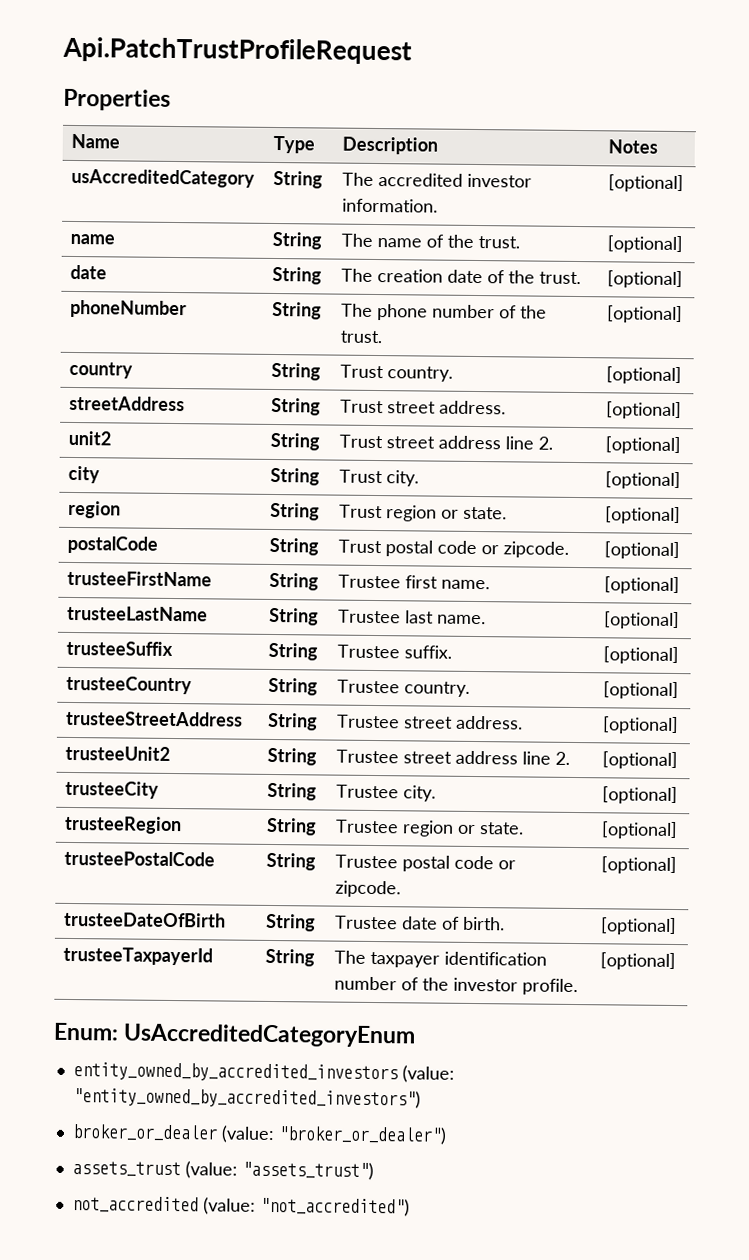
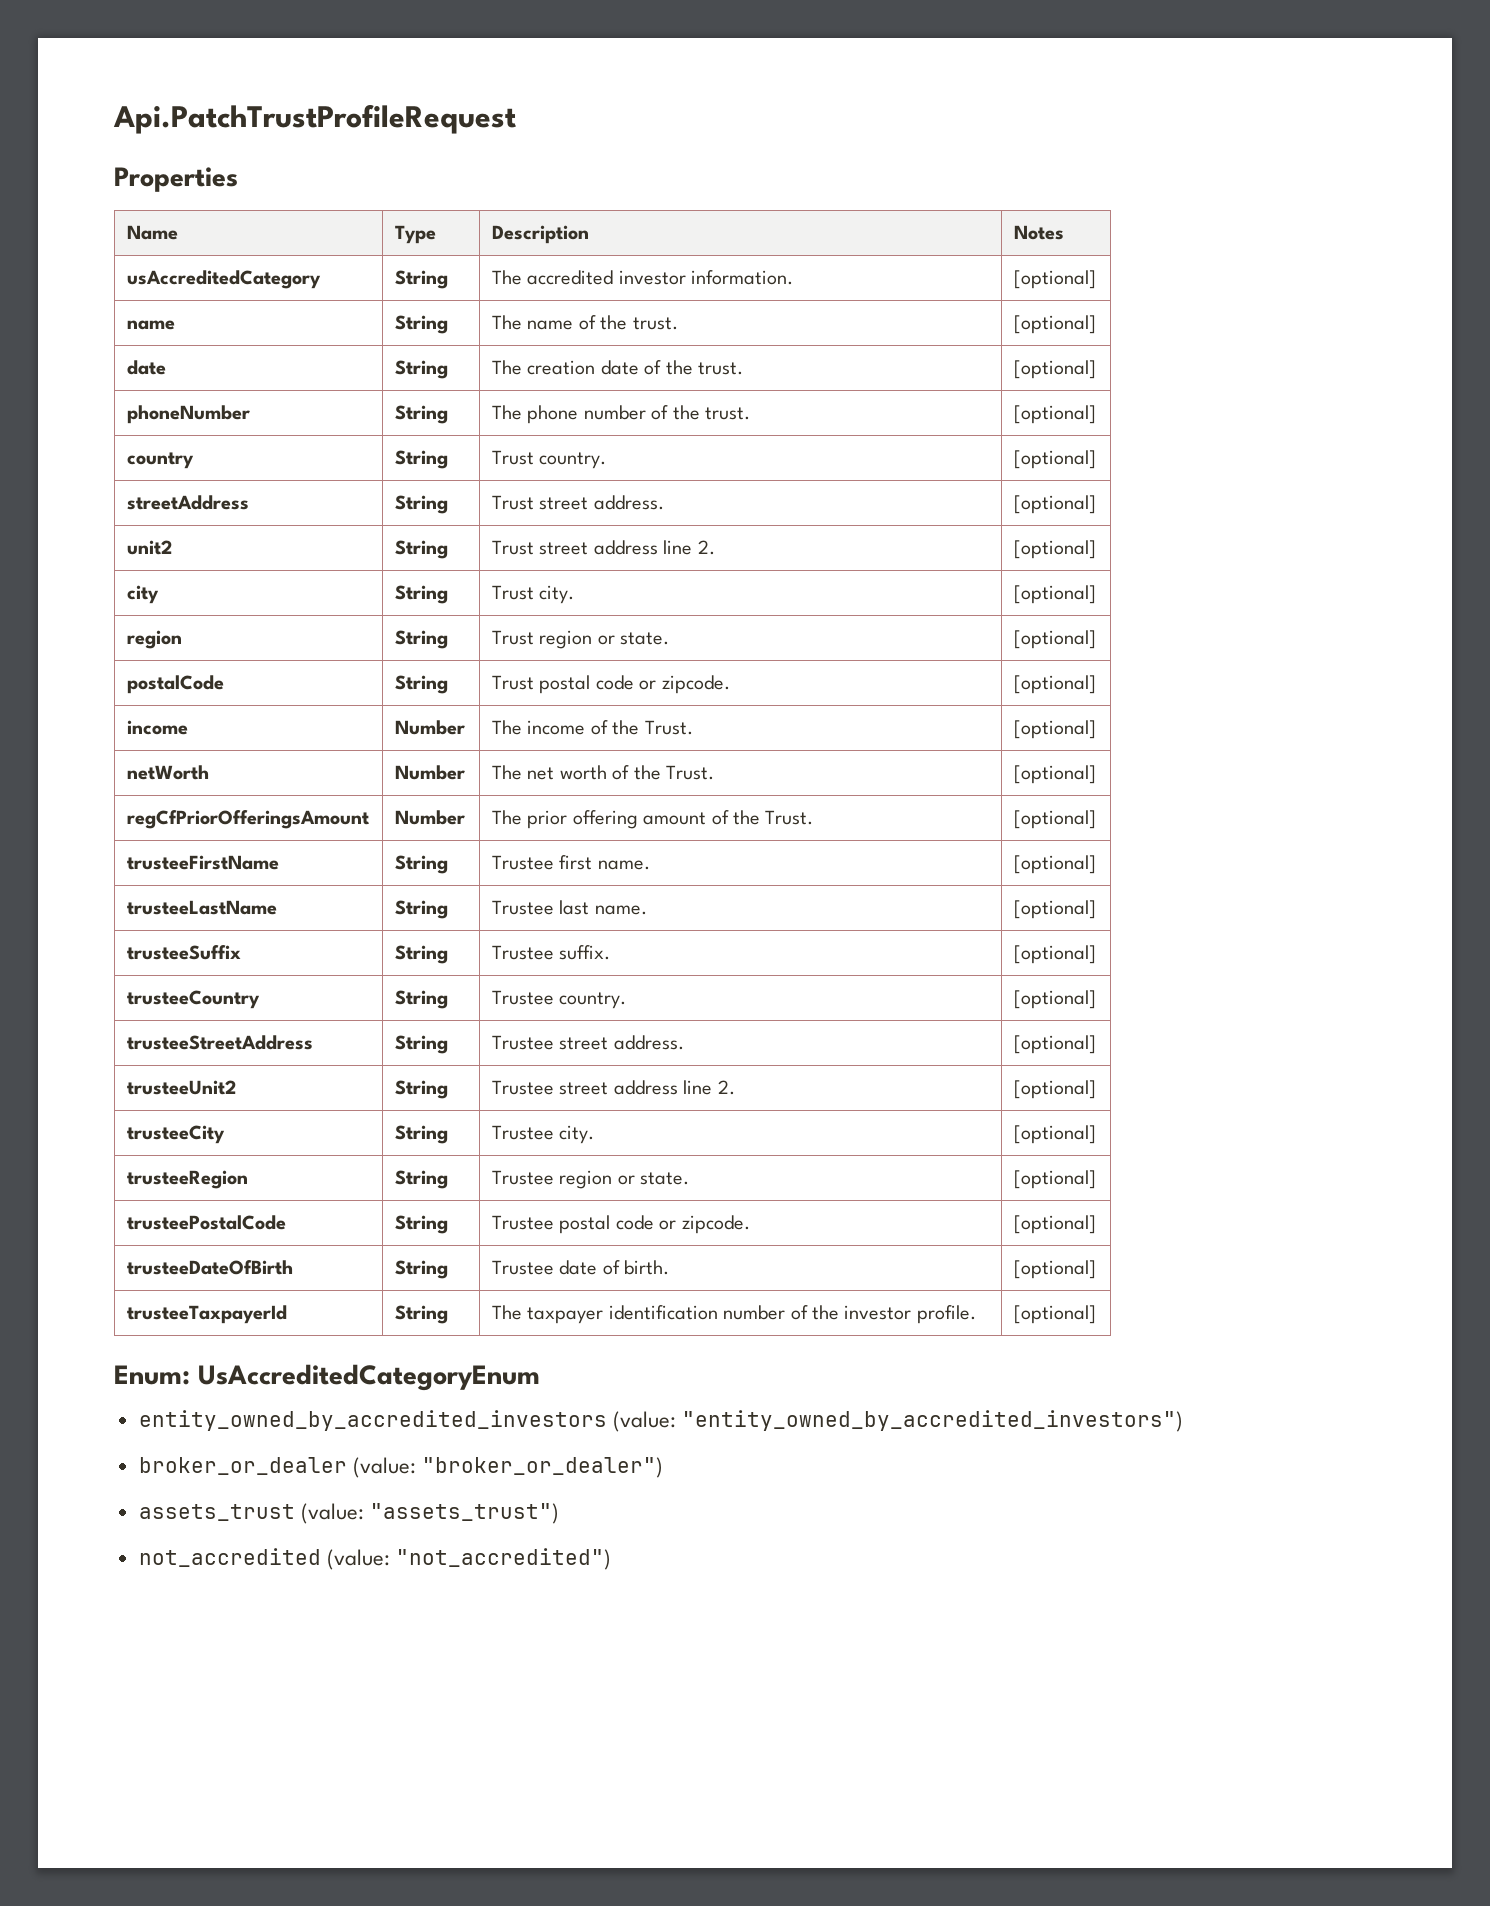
(681, 550) none -> [126,720,188,735] [394,720,465,735] [491,720,693,735] [1013,720,1096,739] [126,765,209,780] [394,765,465,780] [491,765,714,780] [1013,765,1096,784] [126,810,369,829] [394,810,465,825] [491,810,814,829] [1013,810,1096,829] // income | Number | The income of the Trust. | [optional] // netWorth | Number | The net worth of the Trust. | [optional] // regCfPriorOfferingsAmount | Number | The prior offering amount of the Trust. | [optional]

